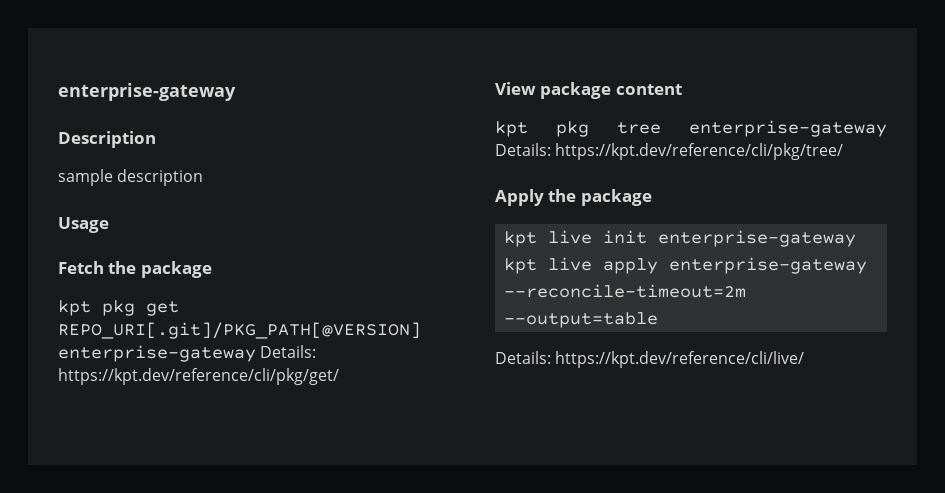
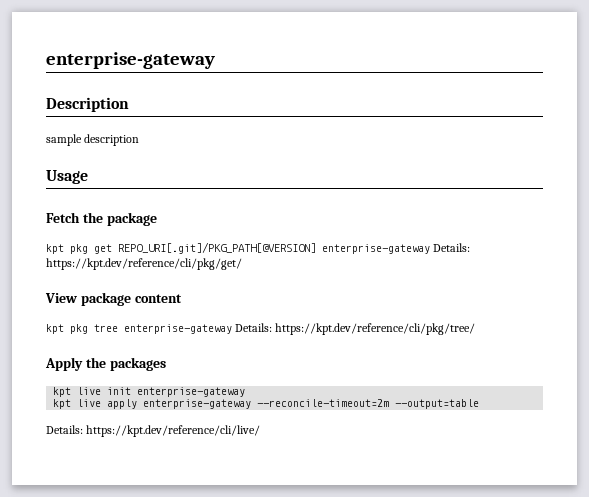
[580,189,652,206] package -> [109,357,166,371] packages

